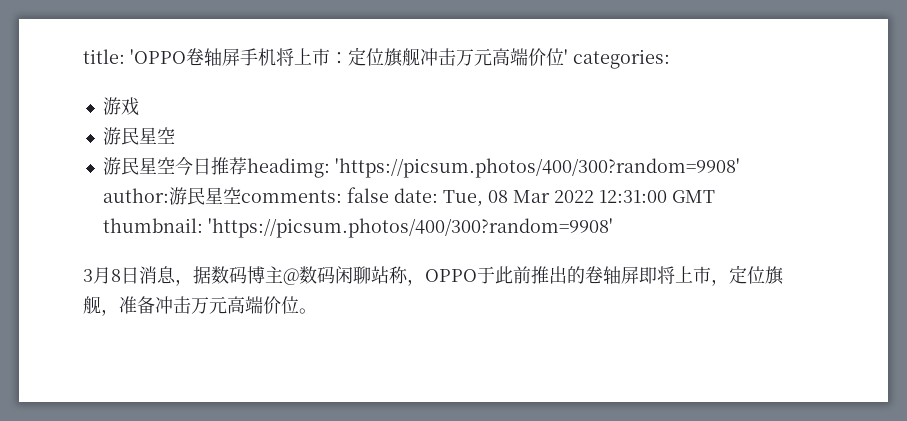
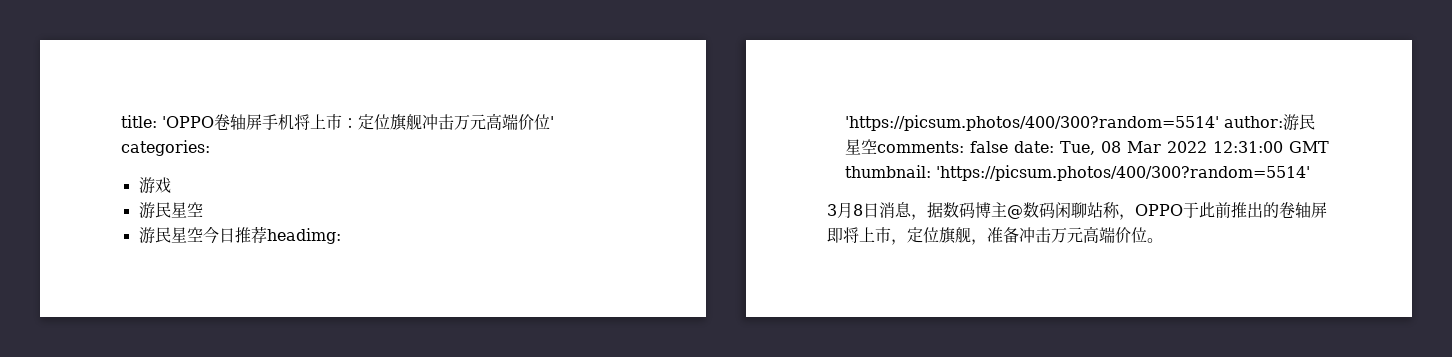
[334,158,740,178] 'https://picsum.photos/400/300?random=9908' -> [844,115,1219,131] 'https://picsum.photos/400/300?random=5514'
[207,218,613,238] 'https://picsum.photos/400/300?random=9908' -> [935,165,1310,181] 'https://picsum.photos/400/300?random=5514'

